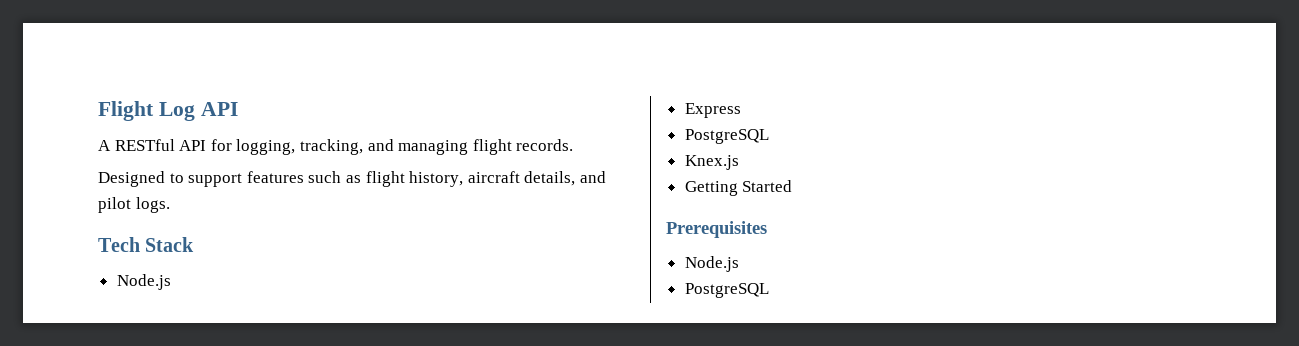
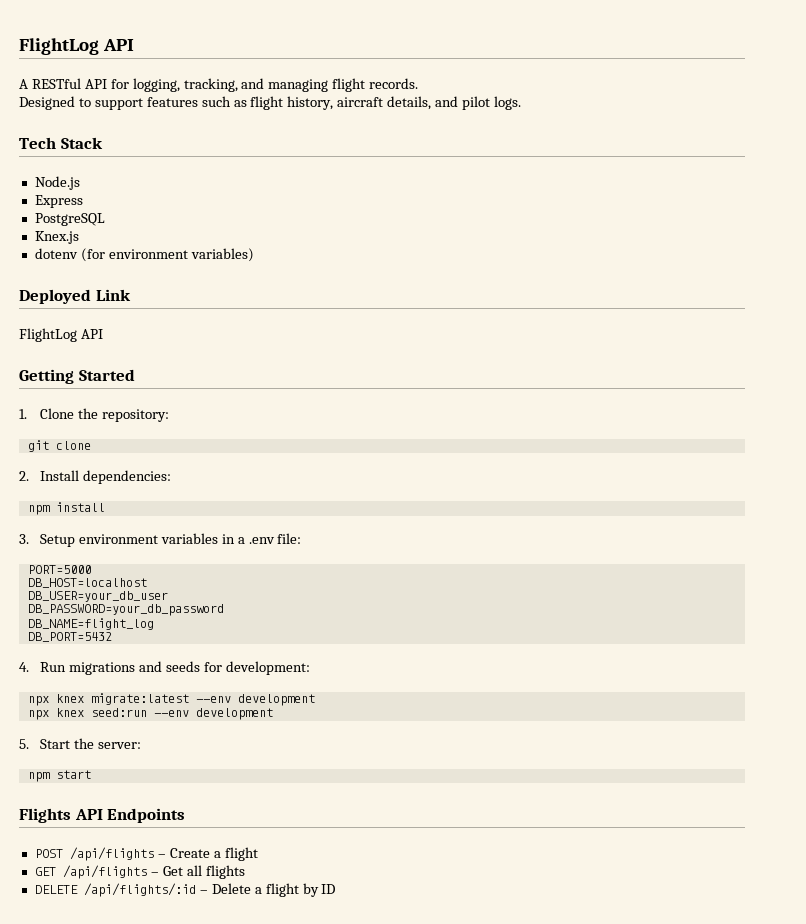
[98,101,195,121] Flight Log -> [19,38,99,55] FlightLog
[684,180,793,196] [666,221,767,238] [684,256,739,272] [684,283,769,298] Getting Started // Prerequisites // Node.js // PostgreSQL -> [34,248,254,262] [19,289,131,304] [19,328,103,342] [19,369,135,384] [19,408,169,422] [27,440,91,452] [19,470,171,484] [27,502,105,515] [19,533,302,547] [27,565,91,574] [27,578,147,588] [27,591,168,602] [27,604,224,616] [27,618,154,630] [27,632,112,642] [19,661,310,675] [27,693,315,706] [27,708,273,720] [19,738,141,749] [27,770,91,782] [19,808,186,823] [34,847,258,861] [34,865,245,879] [34,883,336,897] dotenv (for environment variables) // Deployed Link // FlightLog API // Getting Started // 1. Clone the repository: // git clone // 2. Install dependencies: // npm install // 3. Setup environment variables in a .env file: // PORT=5000 // DB_HOST=localhost // DB_USER=your_db_user // DB_PASSWORD=your_db_password // DB_NAME=flight_log // DB_PORT=5432 // 4. Run migrations and seeds for development: // npx knex migrate:latest --env development // npx knex seed:run --env development // 5. Start the server: // npm start // Flights API Endpoints // POST /api/flights – Create a flight // GET /api/flights – Get all flights // DELETE /api/flights/:id – Delete a flight by ID

